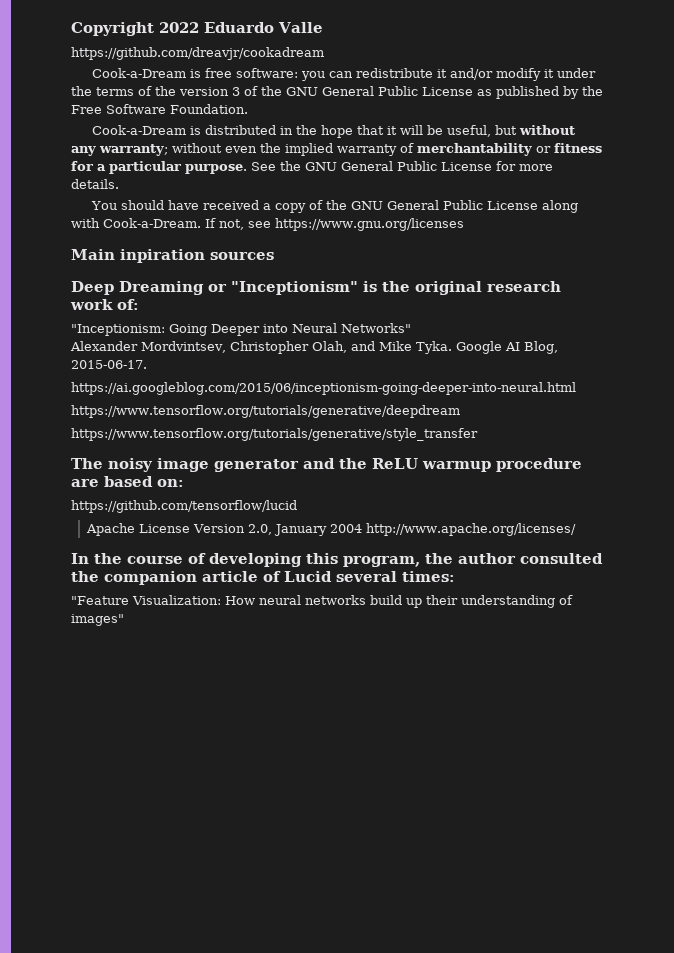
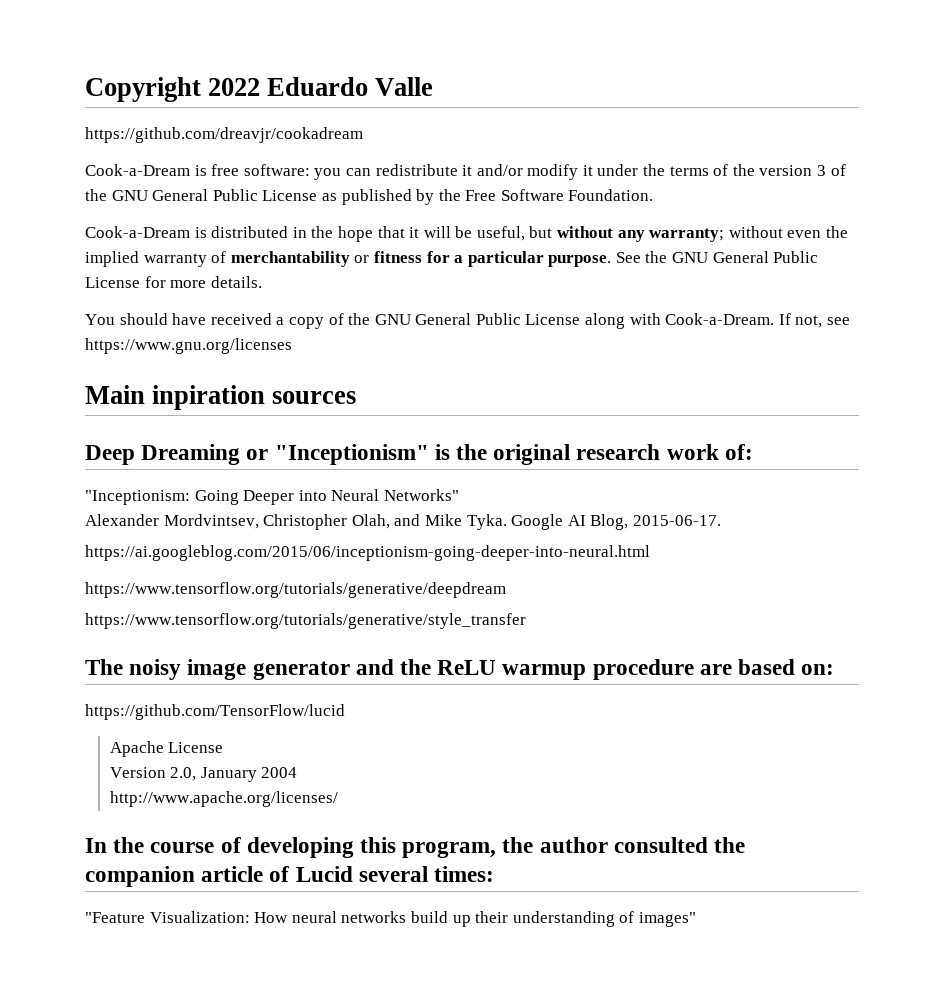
[71,500,297,513] https://github.com/tensorflow/lucid -> [85,704,345,720] https://github.com/TensorFlow/lucid
(191, 528) none -> (224, 747) //
(363, 528) none -> (298, 772) //

